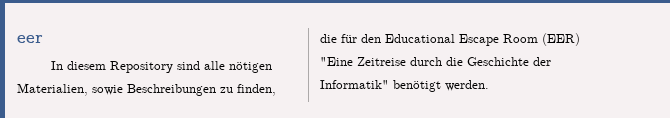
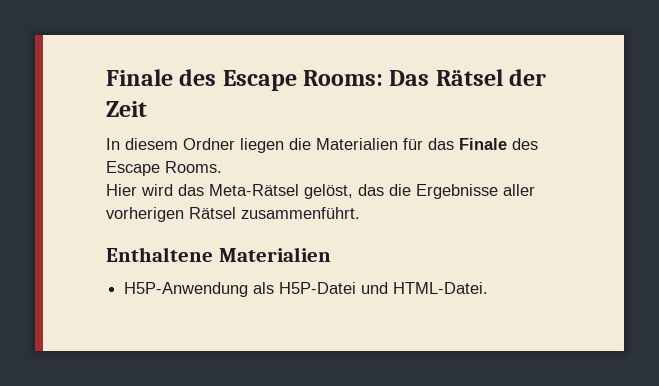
[17,35,43,43] [50,61,272,73] [17,83,276,96] [320,33,580,46] [320,57,551,66] [320,80,489,92] eer // In diesem Repository sind alle nötigen Materialien, sowie Beschreibungen zu finden, die für den Educational Escape Room (EER) "Eine Zeitreise durch die Geschichte der Informatik" benötigt werden. -> [106,69,547,91] [106,101,147,117] [106,138,538,153] [106,161,222,176] [106,184,535,199] [106,207,360,222] [106,247,331,262] [124,282,489,297] Finale des Escape Rooms: Das Rätsel der Zeit // In diesem Ordner liegen die Materialien für das Finale des Escape Rooms. // Hier wird das Meta-Rätsel gelöst, das die Ergebnisse aller vorherigen Rätsel zusammenführt. // Enthaltene Materialien // H5P-Anwendung als H5P-Datei und HTML-Datei.

